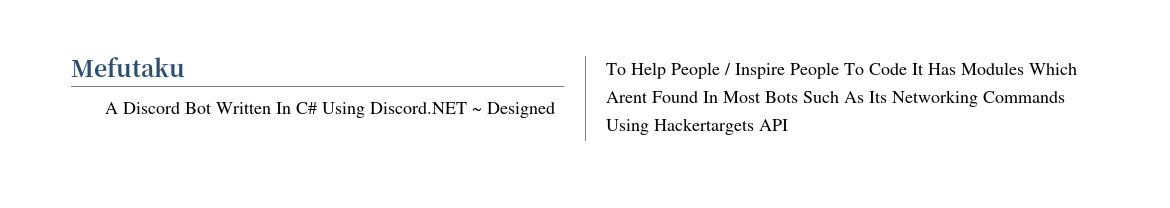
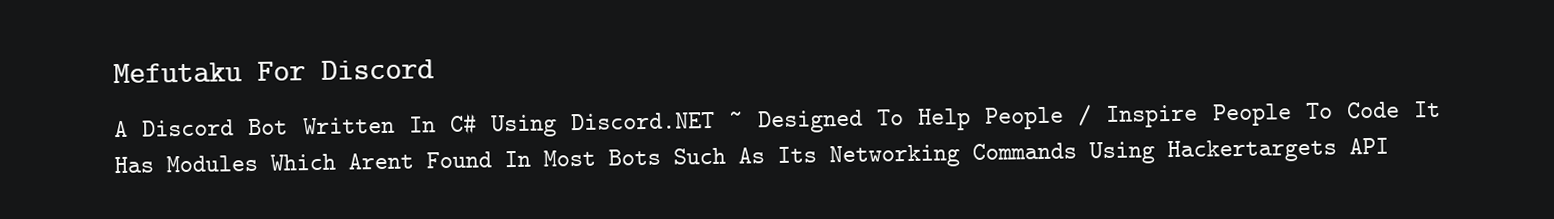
(185, 67) none -> [257,59,435,81] For Discord

